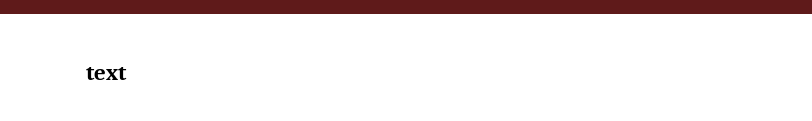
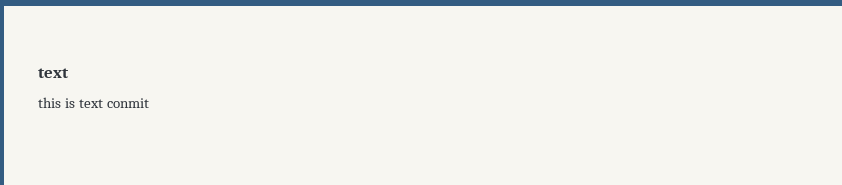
[86,67,127,80] text -> [38,68,69,78] [38,97,149,108] text // this is text conmit

